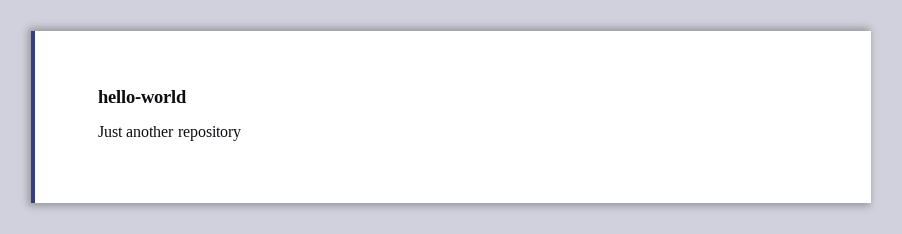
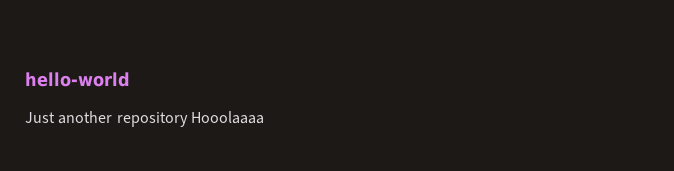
(241, 133) none -> [190,111,264,124] Hooolaaaa

